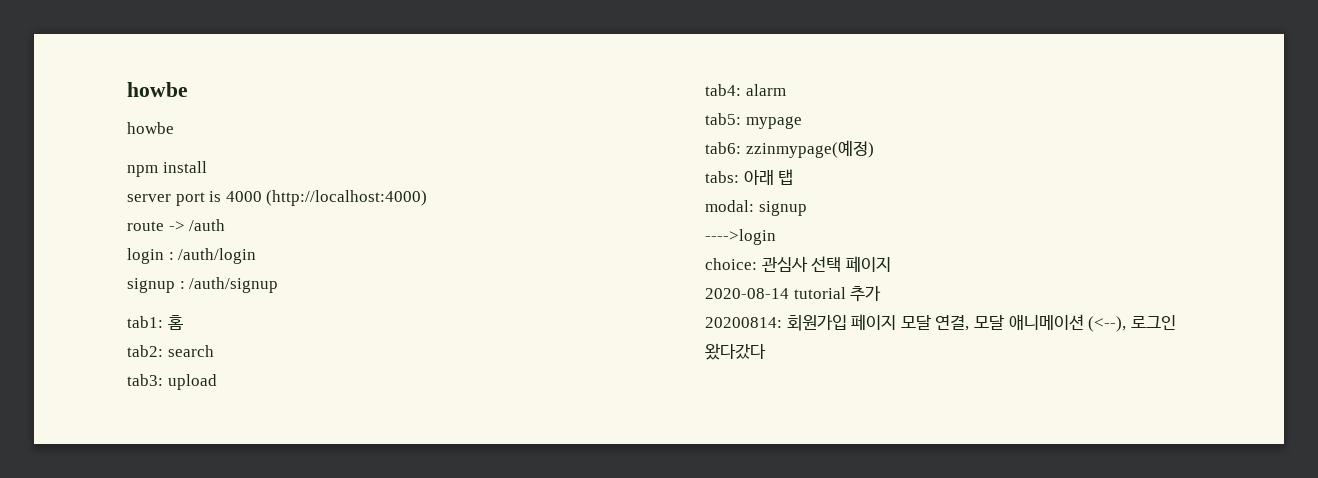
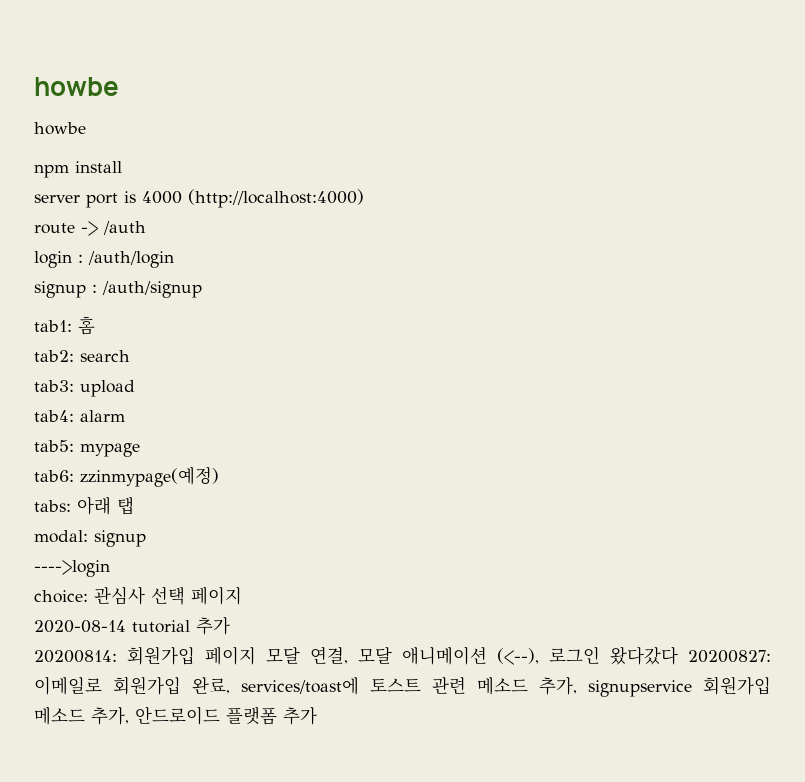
(766, 351) none -> [688,650,771,663] [34,676,771,697] [34,706,317,725] 20200827: 이메일로 회원가입 완료, services/toast에 토스트 관련 메소드 추가, signupservice 회원가입 메소드 추가, 안드로이드 플랫폼 추가

